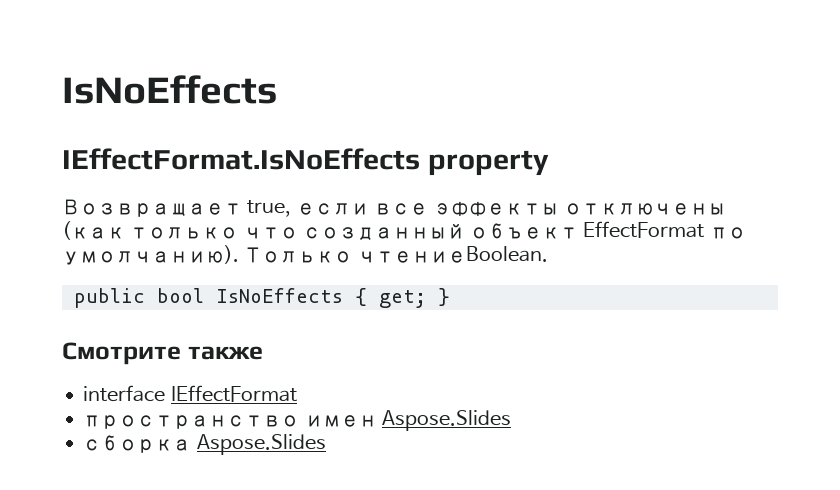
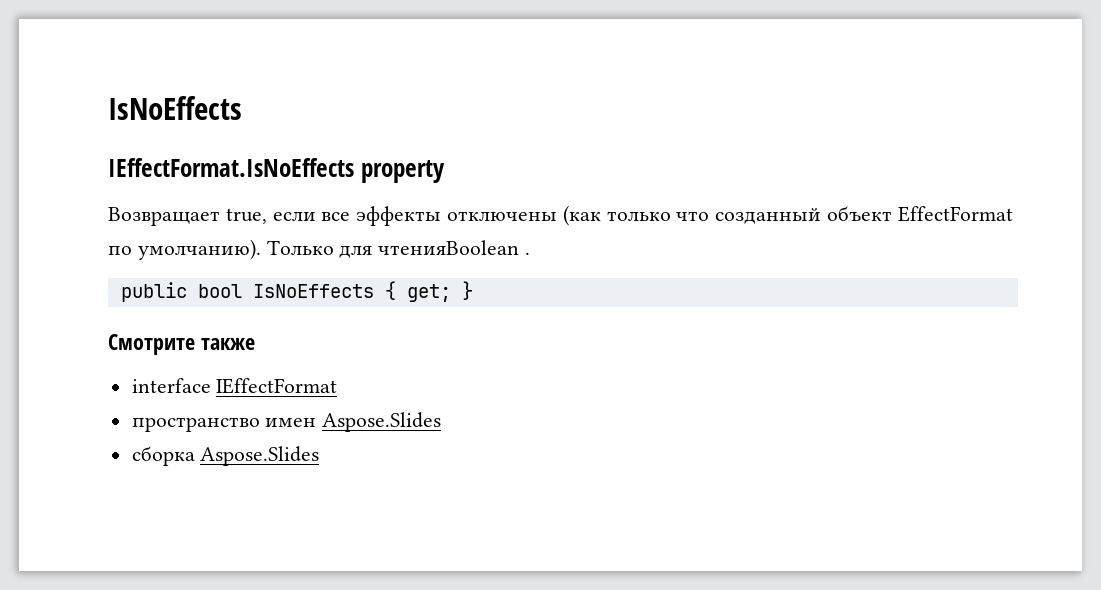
[357,246,548,263] чтениеBoolean. -> [339,240,531,258] для чтенияBoolean .

